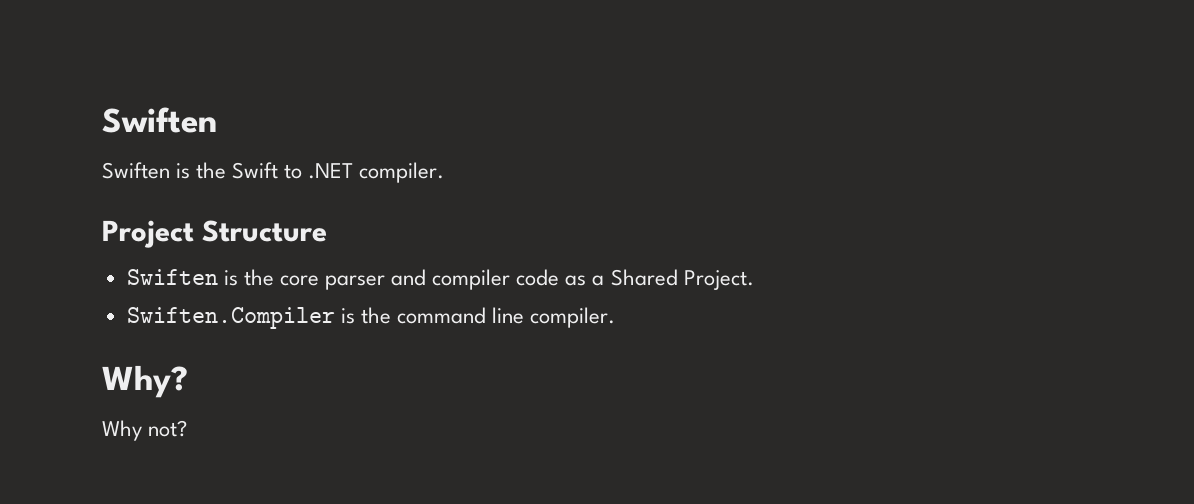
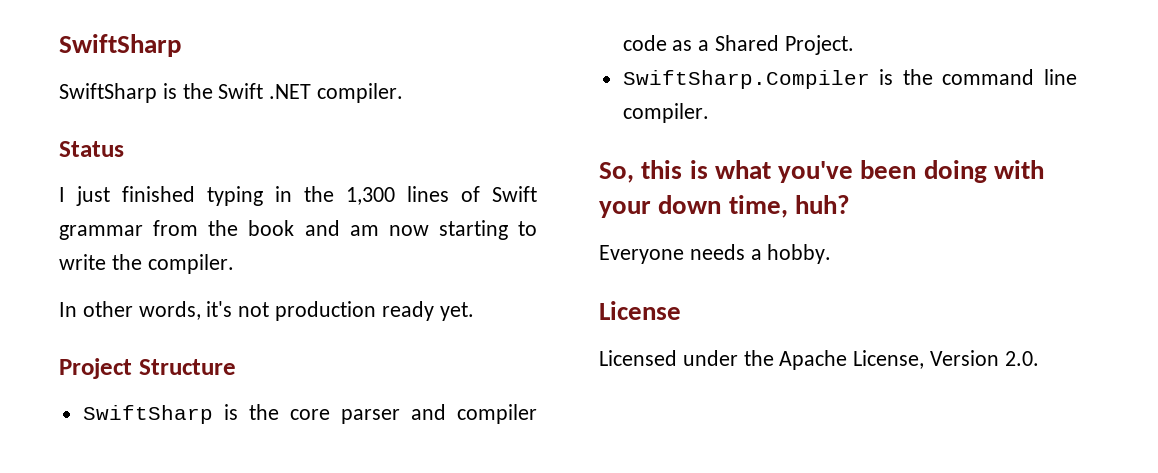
[102,107,217,133] [102,162,170,179] Swiften // Swiften -> [59,34,181,57] [59,83,157,103] SwiftSharp // SwiftSharp
[284,164,303,179] to -> (264, 91) none
(445, 172) none -> [59,141,124,157] [59,186,537,206] [59,220,537,240] [59,254,234,274] [59,301,474,321] // Status // I just finished typing in the 1,300 lines of Swift grammar from the book and am now starting to write the compiler. // In other words, it's not production ready yet.
[126,269,218,285] Swiften -> [82,405,213,424] SwiftSharp
[126,307,335,329] Swiften.Compiler -> [622,70,870,89] SwiftSharp.Compiler
[102,365,188,398] [102,420,188,441] Why? // Why not? -> [599,160,1045,183] [599,195,850,218] [599,244,832,264] [599,301,681,320] [599,350,1039,370] So, this is what you've been doing with your down time, huh? // Everyone needs a hobby. // License // Licensed under the Apache License, Version 2.0.

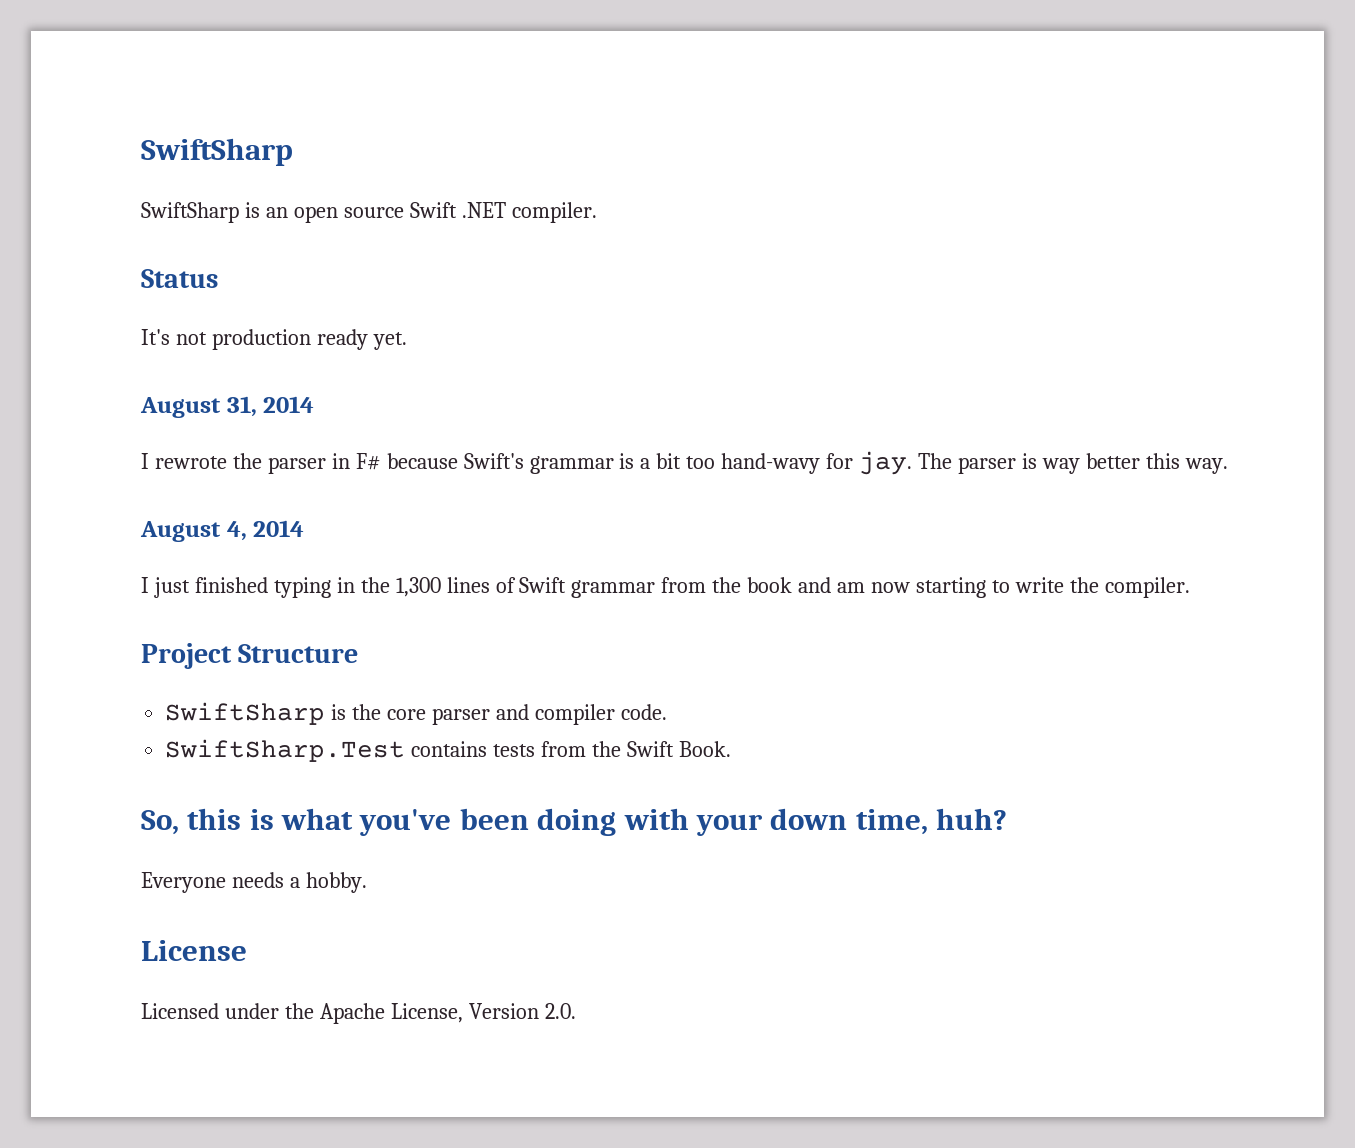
[182,83,213,99] the -> [265,206,404,223] an open source
(124, 149) none -> [141,329,407,350] [140,396,315,418] [141,451,1228,475] [140,520,305,542] // It's not production ready yet. // August 31, 2014 // I rewrote the parser in F# because Swift's grammar is a bit too hand-wavy for jay. The parser is way better this way. // August 4, 2014
[59,301,474,321] // In other words, it's not production ready yet. -> (1190, 587) none
[622,35,854,55] [622,69,1077,89] [622,103,709,123] code as a Shared Project. // SwiftSharp.Compiler is the command line compiler. -> [620,704,667,720] [165,739,731,762] code. // SwiftSharp.Test contains tests from the Swift Book.

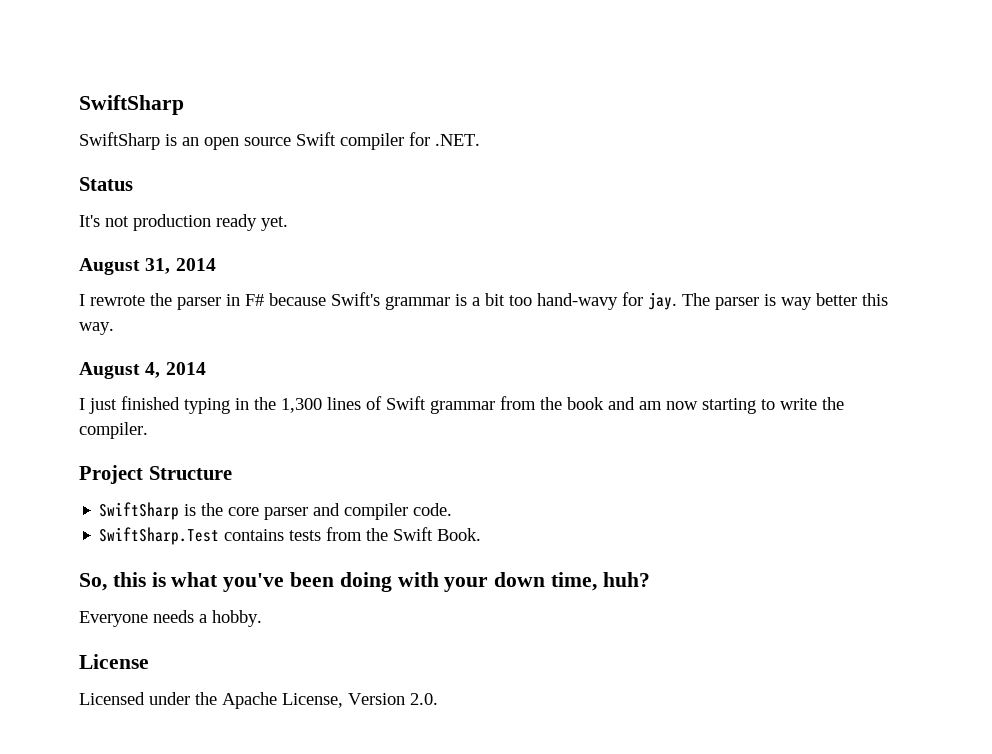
[461,202,597,223] .NET compiler. -> [340,132,480,150] compiler for .NET.

